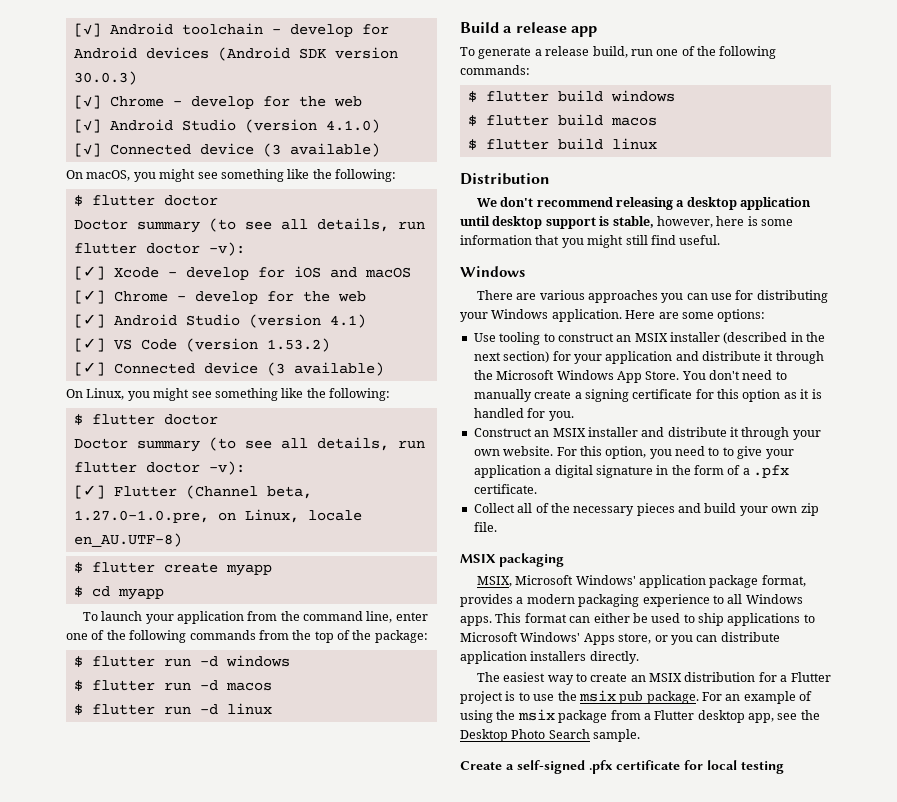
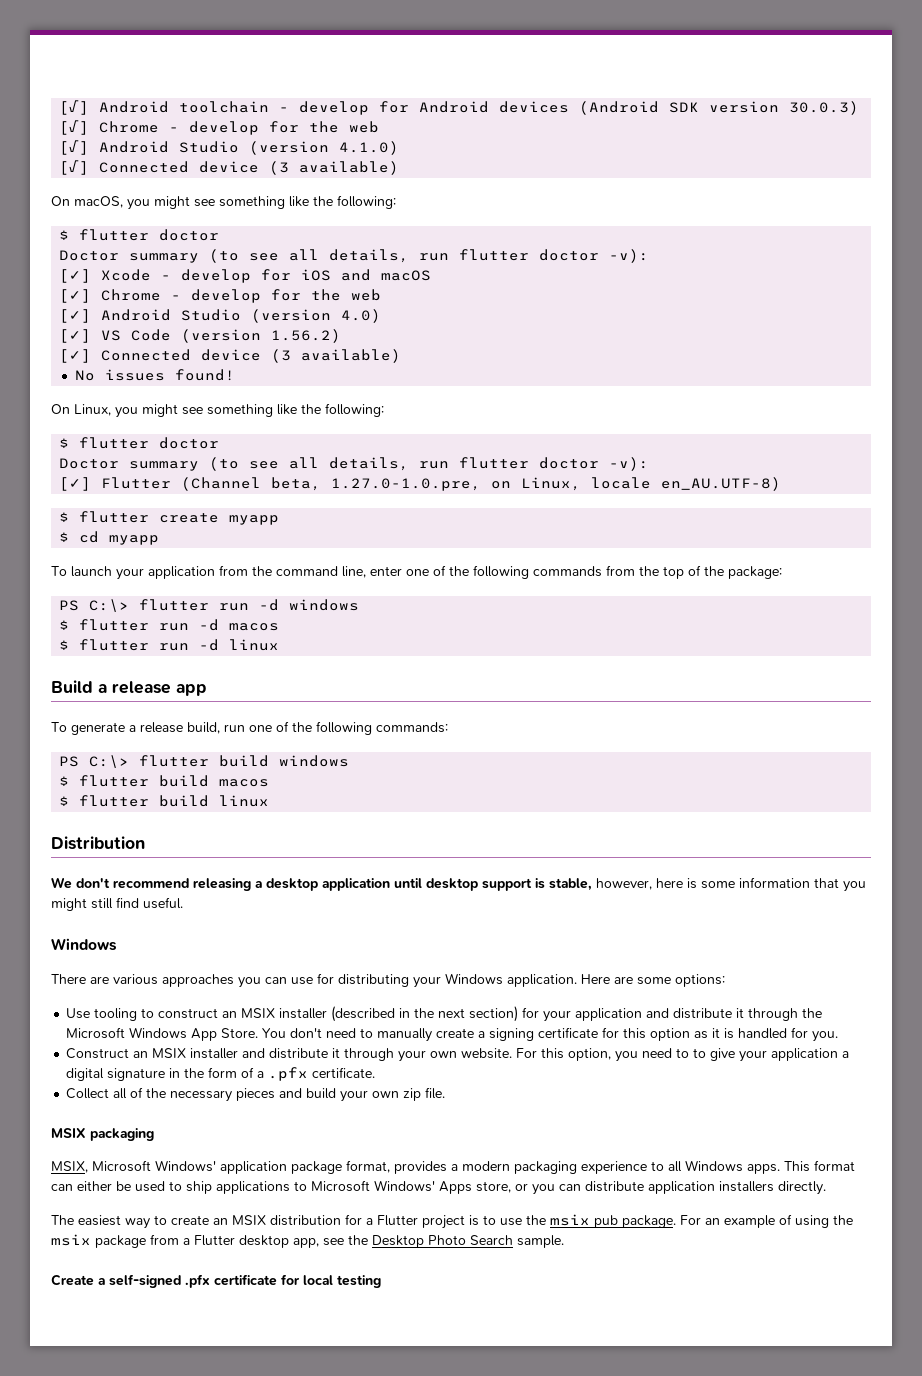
[329,314,366,328] 4.1) -> [341,309,382,323] 4.0)
[266,338,330,352] 1.53.2) -> [271,329,342,343] 1.56.2)
(384, 369) none -> [74,369,235,381] // No issues found!
[73,656,83,667] $ -> [59,599,130,612] PS C:\>
[467,91,477,102] $ -> [59,755,130,768] PS C:\>

